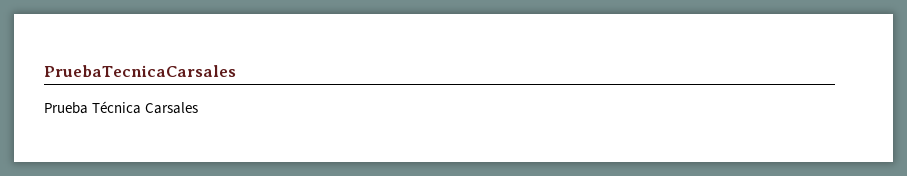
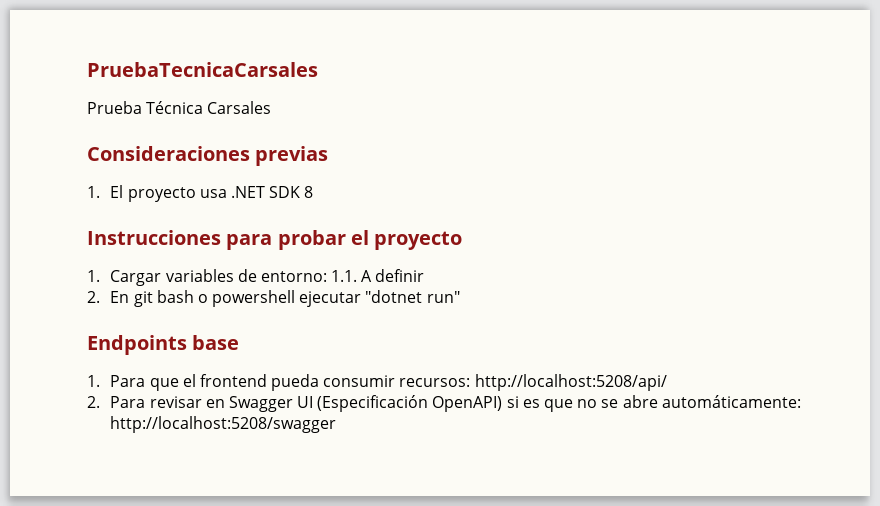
(199, 108) none -> [87,146,329,166] [87,185,314,202] [87,230,463,250] [87,269,425,286] [87,290,460,307] [87,335,240,355] [87,374,667,391] [87,395,801,412] [110,416,337,433] // Consideraciones previas // 1. El proyecto usa .NET SDK 8 // Instrucciones para probar el proyecto // 1. Cargar variables de entorno: 1.1. A definir // 2. En git bash o powershell ejecutar "dotnet run" // Endpoints base // 1. Para que el frontend pueda consumir recursos: http://localhost:5208/api/ // 2. Para revisar en Swagger UI (Especificación OpenAPI) si es que no se abre automáticamente: http://localhost:5208/swagger

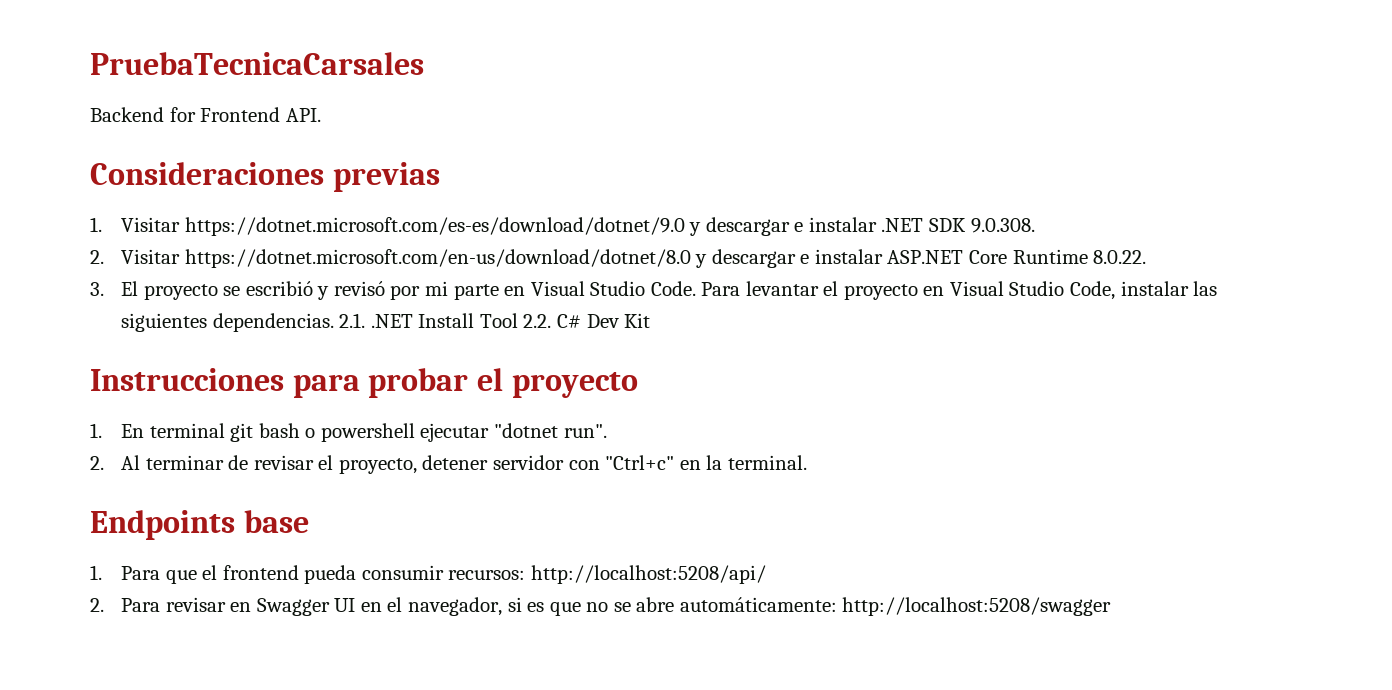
[87,101,272,114] Prueba Técnica Carsales -> [90,107,321,122] Backend for Frontend API.
[110,185,314,202] El proyecto usa .NET SDK 8 -> [121,217,1035,236] [90,249,1147,268] [90,281,1218,300] [121,313,651,332] Visitar https://dotnet.microsoft.com/es-es/download/dotnet/9.0 y descargar e instalar .NET SDK 9.0.308. // 2. Visitar https://dotnet.microsoft.com/en-us/download/dotnet/8.0 y descargar e instalar ASP.NET Core Runtime 8.0.22. // 3. El proyecto se escribió y revisó por mi parte en Visual Studio Code. Para levantar el proyecto en Visual Studio Code, instalar las siguientes dependencias. 2.1. .NET Install Tool 2.2. C# Dev Kit
[110,269,425,286] [87,291,130,303] Cargar variables de entorno: 1.1. A definir // 2. En -> [121,423,225,438] En terminal
[426,291,460,303] run" -> [563,424,607,438] [90,455,807,474] run". // 2. Al terminar de revisar el proyecto, detener servidor con "Ctrl+c" en la terminal.
[317,395,503,412] (Especificación OpenAPI) -> [360,597,503,616] en el navegador,

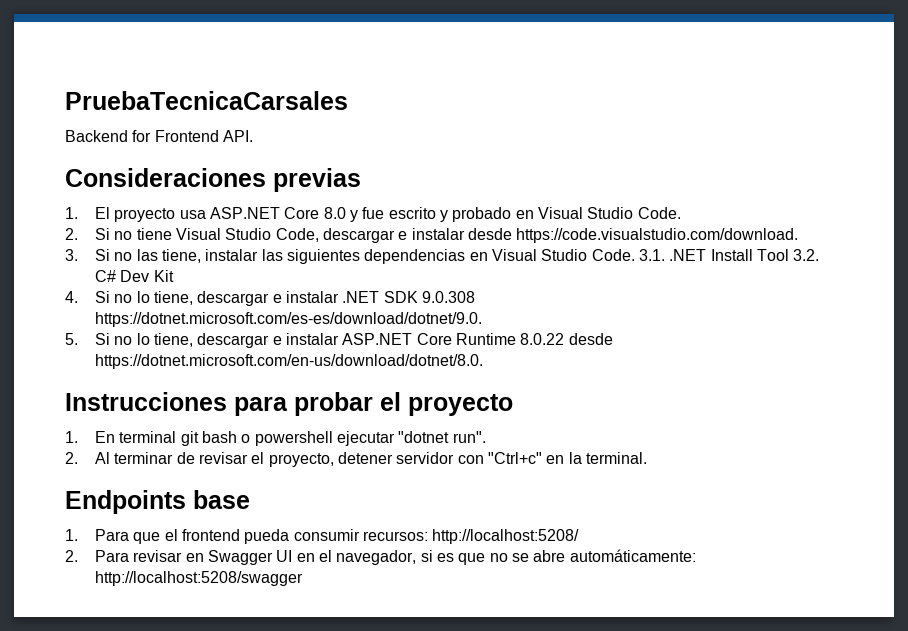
[121,217,702,236] Visitar https://dotnet.microsoft.com/es-es/download/dotnet/9.0 y -> [95,207,681,222] [65,228,799,243] [65,249,820,264] [95,270,174,282] [65,291,194,305] El proyecto usa ASP.NET Core 8.0 y fue escrito y probado en Visual Studio Code. // 2. Si no tiene Visual Studio Code, descargar e instalar desde https://code.visualstudio.com/download. // 3. Si no las tiene, instalar las siguientes dependencias en Visual Studio Code. 3.1. .NET Install Tool 3.2. C# Dev Kit // 4. Si no lo tiene,
[970,218,1035,233] [90,249,708,268] 9.0.308. // 2. Visitar https://dotnet.microsoft.com/en-us/download/dotnet/8.0 y -> [422,291,476,303] [95,312,483,327] [65,333,194,347] 9.0.308 https://dotnet.microsoft.com/es-es/download/dotnet/9.0. // 5. Si no lo tiene,
[1093,250,1147,264] [90,281,1218,300] [121,313,651,332] 8.0.22. // 3. El proyecto se escribió y revisó por mi parte en Visual Studio Code. Para levantar el proyecto en Visual Studio Code, instalar las siguientes dependencias. 2.1. .NET Install Tool 2.2. C# Dev Kit -> [520,333,613,345] [95,354,484,369] 8.0.22 desde https://dotnet.microsoft.com/en-us/download/dotnet/8.0.
[531,565,767,584] http://localhost:5208/api/ -> [432,529,580,544] http://localhost:5208/

